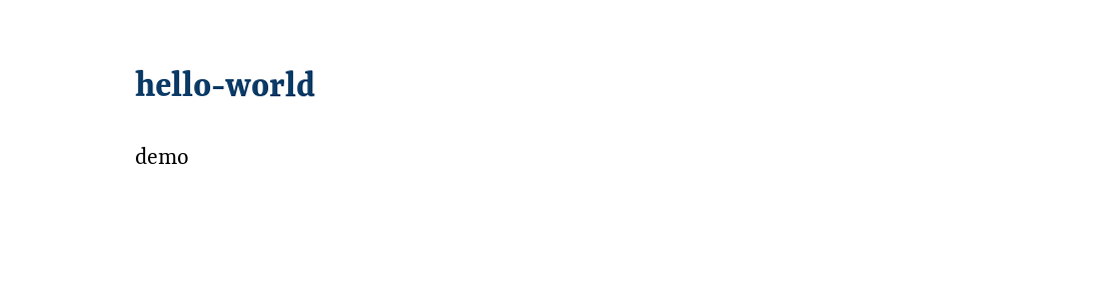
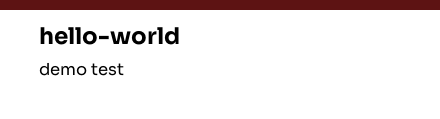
(190, 155) none -> [91,63,125,76] test

